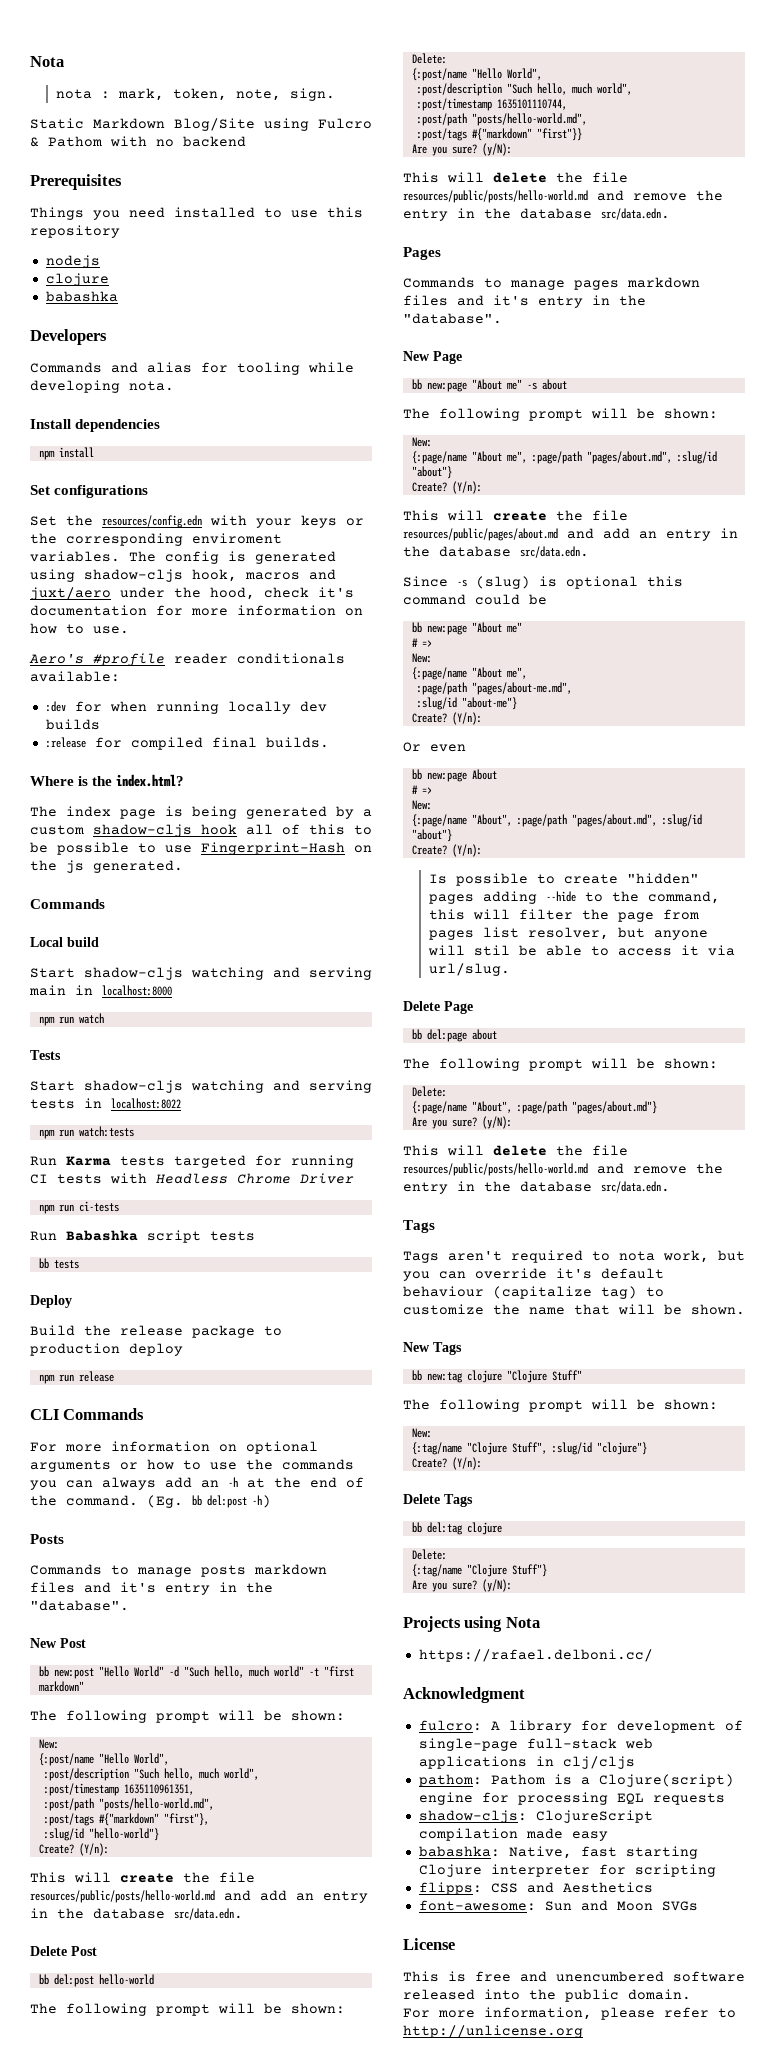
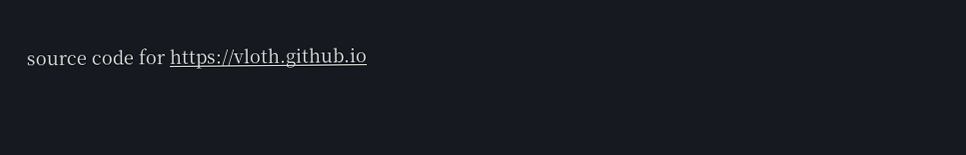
[30,56,64,67] [55,88,335,101] [30,118,372,131] [30,136,246,147] [30,174,122,190] [30,207,363,220] [30,225,120,238] [45,255,100,268] [45,273,109,286] [45,291,118,302] [30,329,107,345] [30,362,354,375] [30,380,174,393] [30,419,161,432] [38,447,94,460] [30,485,149,498] [30,515,364,528] [30,533,282,546] [30,551,336,564] [30,569,336,582] [30,587,354,600] [30,605,363,616] [30,623,129,634] [29,653,345,666] [30,671,120,682] [45,701,327,714] [45,719,100,730] [45,737,329,750] [30,774,185,787] [30,806,372,819] [30,824,372,837] [30,842,372,855] [30,860,183,873] [30,899,105,909] [30,937,99,947] [30,967,372,980] [29,985,172,996] [38,1013,104,1026] [30,1050,61,1060] [30,1080,372,1093] [30,1098,181,1109] [38,1126,134,1139] [30,1155,354,1168] [30,1173,354,1184] [38,1201,119,1214] [30,1230,255,1243] [38,1258,79,1269] [30,1295,72,1308] [30,1325,282,1338] [30,1343,183,1356] [38,1371,114,1384] [30,1408,145,1420] [30,1441,318,1454] [30,1459,354,1472] [30,1477,364,1490] [30,1495,271,1508] [30,1534,64,1544] [30,1564,327,1577] [30,1582,273,1595] [30,1600,129,1611] [30,1638,86,1648] [38,1666,354,1679] [38,1681,84,1692] [30,1710,345,1723] [38,1739,59,1749] [38,1753,169,1766] [43,1768,259,1781] [43,1783,194,1796] [43,1798,214,1811] [43,1813,209,1826] [43,1828,159,1841] [38,1843,109,1856] [30,1872,255,1883] [30,1890,368,1903] [30,1908,243,1920] [30,1946,97,1956] [38,1974,154,1987] [30,2003,345,2016] [411,53,447,64] [411,68,542,81] [416,83,632,96] [416,98,567,111] [416,113,587,126] [416,128,582,141] [411,143,512,156] [403,172,628,183] [403,190,723,203] [403,208,670,221] [403,247,441,260] [403,277,700,290] [403,295,646,308] [403,313,502,324] [403,351,462,364] [411,379,567,392] [403,408,718,421] [411,437,432,447] [411,451,717,464] [411,466,452,479] [411,481,482,494] [403,510,628,521] [403,528,738,541] [403,546,589,558] [403,576,683,589] [403,594,547,605] [411,622,522,635] [411,638,432,647] [411,653,432,663] [411,667,527,680] [416,682,572,695] [416,697,517,710] [411,712,482,725] [403,742,466,752] [411,769,497,782] [411,785,432,794] [411,800,432,810] [411,814,702,827] [411,829,452,842] [411,844,482,857] [428,873,699,886] [428,891,720,904] [428,909,699,922] [428,927,708,940] [427,945,735,956] [428,963,510,976] [403,1001,473,1014] [411,1029,497,1042] [403,1058,718,1071] [411,1086,447,1097] [411,1101,657,1114] [411,1116,512,1129] [403,1145,628,1156] [403,1163,723,1176] [403,1181,670,1194] [403,1220,435,1233] [403,1250,745,1263] [403,1268,664,1281] [403,1286,664,1299] [403,1304,745,1315] [403,1342,462,1355] [411,1370,582,1383] [403,1399,718,1412] [411,1428,432,1438] [411,1442,647,1455] [411,1457,482,1470] [403,1494,473,1507] [411,1522,502,1535] [411,1549,447,1560] [411,1564,547,1577] [411,1579,512,1592] [403,1616,540,1632] [418,1649,653,1662] [403,1687,525,1703] [418,1720,743,1733] [418,1738,653,1751] [418,1756,635,1769] [418,1774,734,1787] [418,1792,725,1805] [418,1810,653,1823] [418,1828,608,1841] [418,1846,698,1859] [418,1864,716,1877] [418,1882,653,1895] [418,1900,698,1911] [403,1938,455,1950] [403,1971,745,1982] [403,1989,691,2002] [403,2007,736,2020] [403,2025,583,2038] Nota // nota : mark, token, note, sign. // Static Markdown Blog/Site using Fulcro & Pathom with no backend // Prerequisites // Things you need installed to use this repository // nodejs // clojure // babashka // Developers // Commands and alias for tooling while developing nota. // Install dependencies // npm install // Set configurations // Set the resources/config.edn with your keys or the corresponding enviroment variables. The config is generated using shadow-cljs hook, macros and juxt/aero under the hood, check it's documentation for more information on how to use. // Aero's #profile reader conditionals available: // :dev for when running locally dev builds // :release for compiled final builds. // Where is the index.html? // The index page is being generated by a custom shadow-cljs hook all of this to be possible to use Fingerprint-Hash on the js generated. // Commands // Local build // Start shadow-cljs watching and serving main in localhost:8000 // npm run watch // Tests // Start shadow-cljs watching and serving tests in localhost:8022 // npm run watch:tests // Run Karma tests targeted for running CI tests with Headless Chrome Driver // npm run ci-tests // Run Babashka script tests // bb tests // Deploy // Build the release package to production deploy // npm run release // CLI Commands // For more information on optional arguments or how to use the commands you can always add an -h at the end of the command. (Eg. bb del:post -h) // Posts // Commands to manage posts markdown files and it's entry in the "database". // New Post // bb new:post "Hello World" -d "Such hello, much world" -t "first markdown" // The following prompt will be shown: // New: // {:post/name "Hello World", // :post/description "Such hello, much world", // :post/timestamp 1635110961351, // :post/path "posts/hello-world.md", // :post/tags #{"markdown" "first"}, // :slug/id "hello-world"} // Create? (Y/n): // This will create the file resources/public/posts/hello-world.md and add an entry in the database src/data.edn. // Delete Post // bb del:post hello-world // The following prompt will be shown: // Delete: // {:post/name "Hello World", // :post/description "Such hello, much world", // :post/timestamp 1635101110744, // :post/path "posts/hello-world.md", // :post/tags #{"markdown" "first"}} // Are you sure? (y/N): // This will delete the file resources/public/posts/hello-world.md and remove the entry in the database src/data.edn. // Pages // Commands to manage pages markdown files and it's entry in the "database". // New Page // bb new:page "About me" -s about // The following prompt will be shown: // New: // {:page/name "About me", :page/path "pages/about.md", :slug/id "about"} // Create? (Y/n): // This will create the file resources/public/pages/about.md and add an entry in the database src/data.edn. // Since -s (slug) is optional this command could be // bb new:page "About me" // # => // New: // {:page/name "About me", // :page/path "pages/about-me.md", // :slug/id "about-me"} // Create? (Y/n): // Or even // bb new:page About // # => // New: // {:page/name "About", :page/path "pages/about.md", :slug/id "about"} // Create? (Y/n): // Is possible to create "hidden" pages adding --hide to the command, this will filter the page from pages list resolver, but anyone will stil be able to access it via url/slug. // Delete Page // bb del:page about // The following prompt will be shown: // Delete: // {:page/name "About", :page/path "pages/about.md"} // Are you sure? (y/N): // This will delete the file resources/public/posts/hello-world.md and remove the entry in the database src/data.edn. // Tags // Tags aren't required to nota work, but you can override it's default behaviour (capitalize tag) to customize the name that will be shown. // New Tags // bb new:tag clojure "Clojure Stuff" // The following prompt will be shown: // New: // {:tag/name "Clojure Stuff", :slug/id "clojure"} // Create? (Y/n): // Delete Tags // bb del:tag clojure // Delete: // {:tag/name "Clojure Stuff"} // Are you sure? (y/N): // Projects using Nota // https://rafael.delboni.cc/ // Acknowledgment // fulcro: A library for development of single-page full-stack web applications in clj/cljs // pathom: Pathom is a Clojure(script) engine for processing EQL requests // shadow-cljs: ClojureScript compilation made easy // babashka: Native, fast starting Clojure interpreter for scripting // flipps: CSS and Aesthetics // font-awesome: Sun and Moon SVGs // License // This is free and unencumbered software released into the public domain. // For more information, please refer to http://unlicense.org -> [26,47,367,70] source code for https://vloth.github.io

